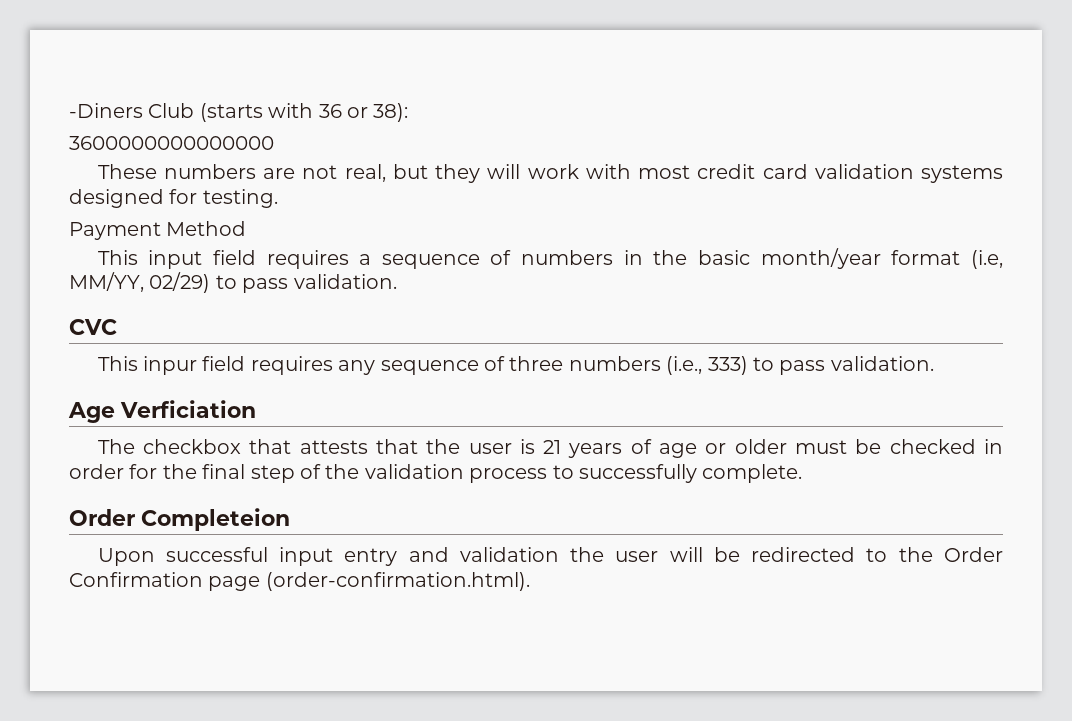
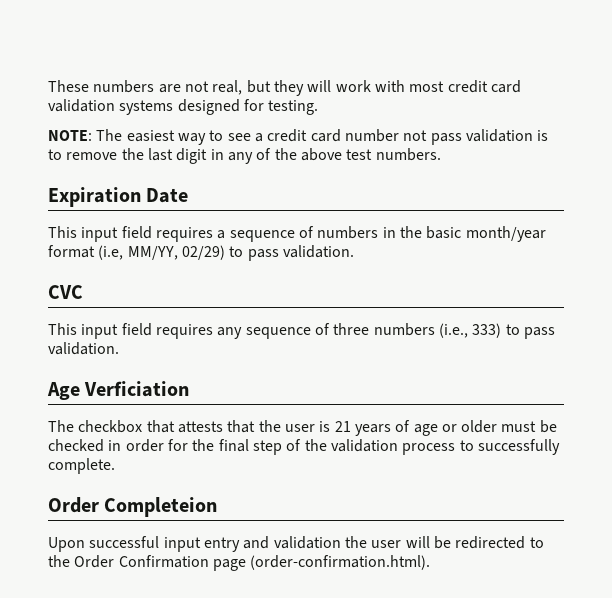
[69,103,409,122] [69,136,274,150] -Diners Club (starts with 36 or 38): // 3600000000000000 // -> (48, 86) none
[69,221,247,240] Payment Method -> [48,129,549,145] [48,148,441,164] [48,187,189,207] NOTE: The easiest way to see a credit card number not pass validation is to remove the last digit in any of the above test numbers. // Expiration Date
[142,356,197,375] inpur -> [81,324,119,339] input

